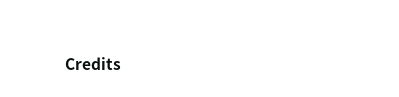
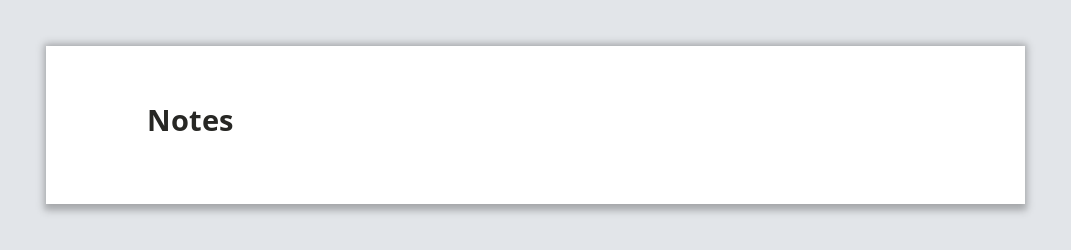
[65,57,121,70] Credits -> [147,110,233,131] Notes

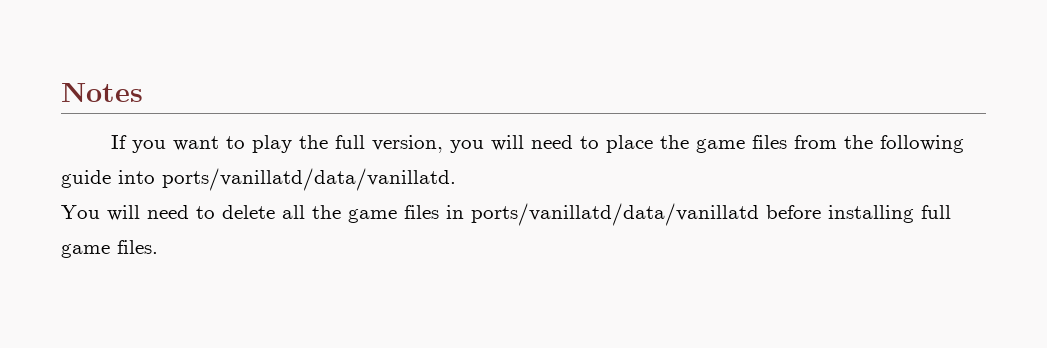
(233, 120) none -> [110,135,964,153] [61,168,456,191] [61,203,951,226] [61,240,158,258] // If you want to play the full version, you will need to place the game files from the following guide into ports/vanillatd/data/vanillatd. // You will need to delete all the game files in ports/vanillatd/data/vanillatd before installing full game files.

